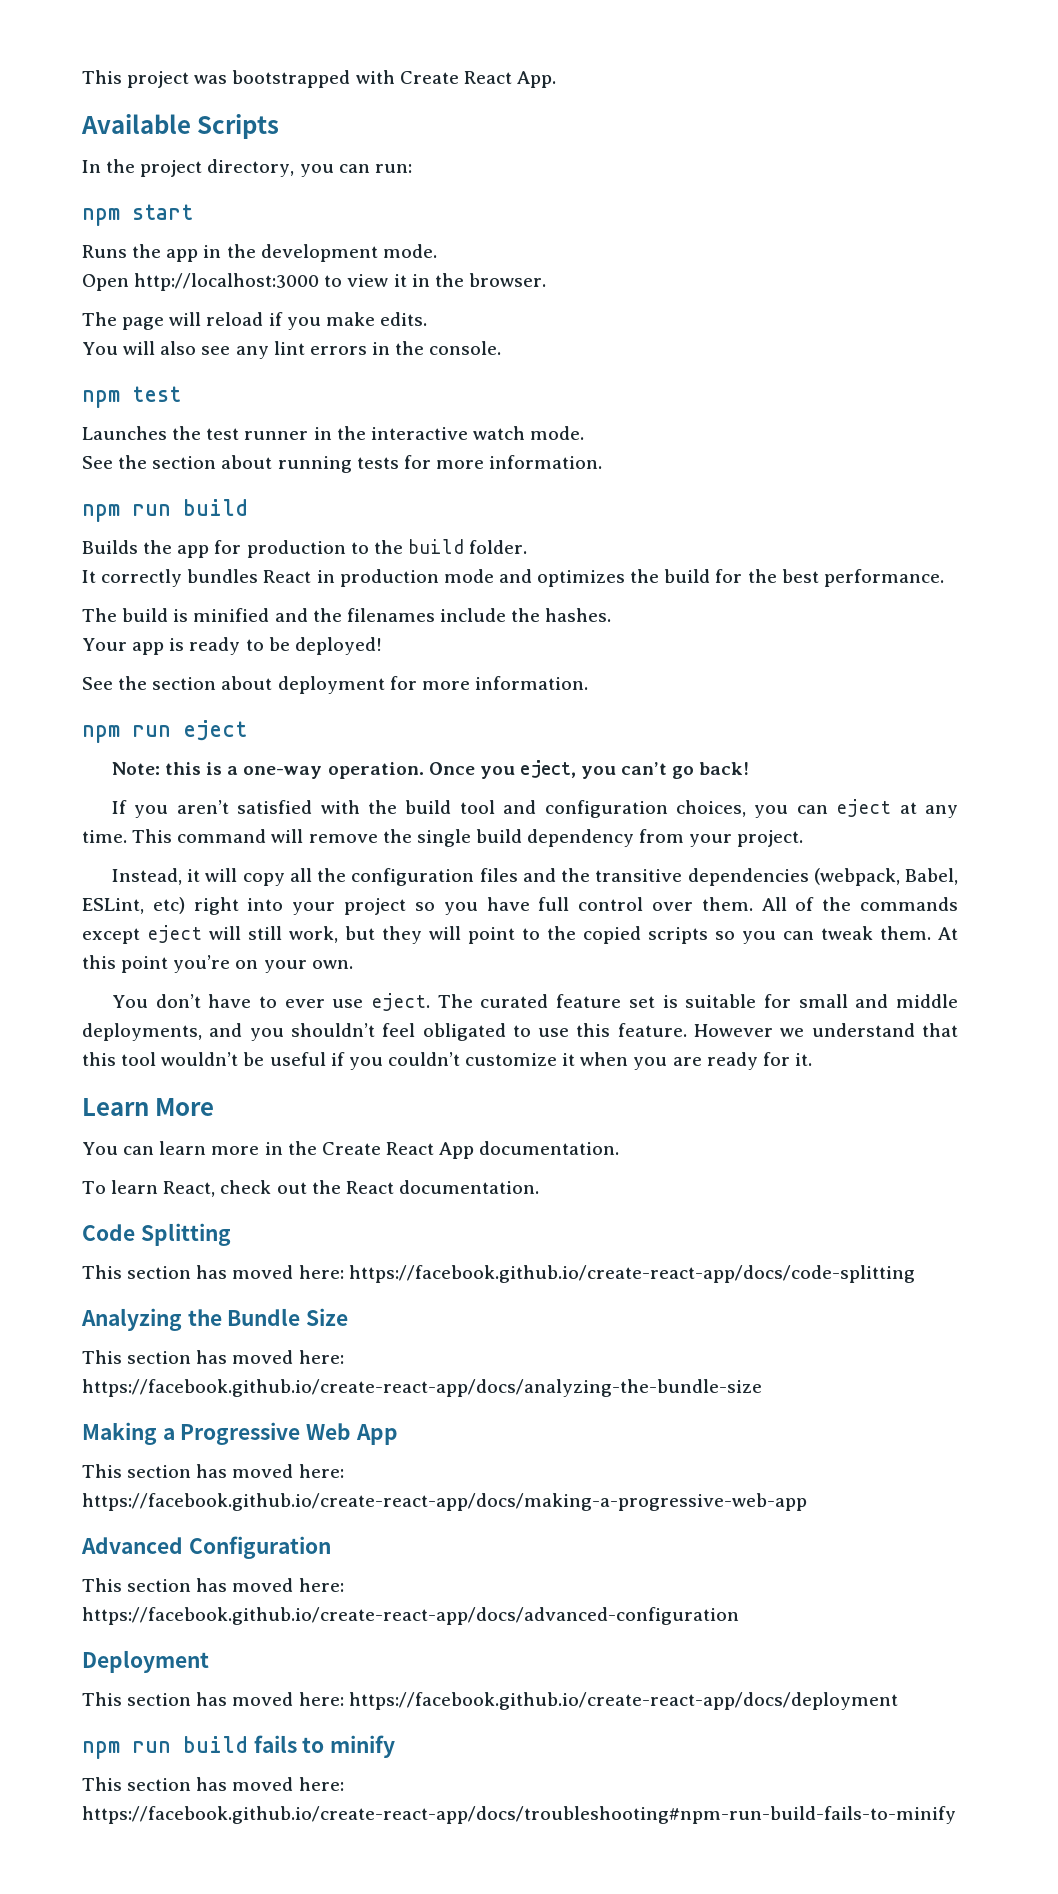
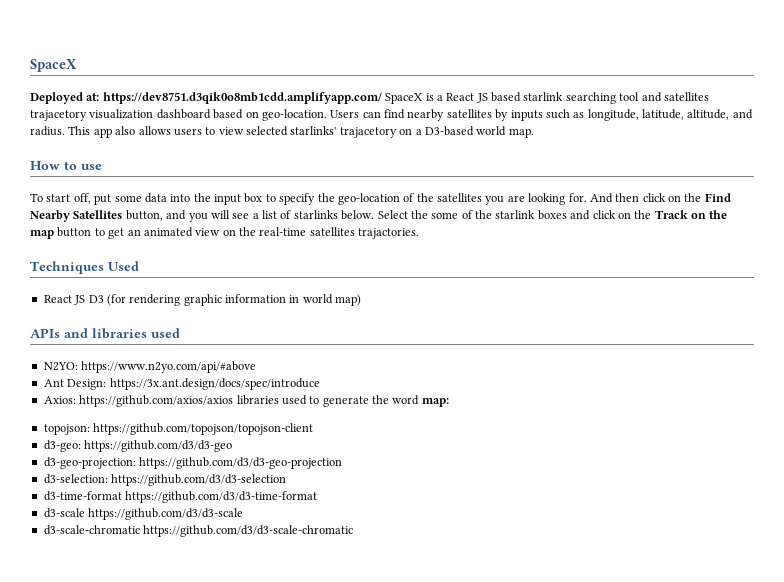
[82,70,556,88] [81,114,280,139] [82,159,412,177] [82,204,193,226] [82,244,437,262] [82,273,546,291] [82,312,427,330] [82,341,502,359] [82,386,181,408] [82,426,585,440] [82,455,603,473] [82,499,248,522] [82,539,528,558] [82,569,944,587] [82,608,612,622] [82,637,382,655] [82,676,588,694] [82,720,247,743] [111,760,750,779] [111,799,958,818] [82,829,804,847] [111,868,958,886] [82,897,958,915] [82,925,958,944] [82,955,353,973] [111,993,958,1011] [82,1023,958,1041] [82,1052,812,1070] [82,1098,215,1116] [82,1141,620,1159] [82,1180,539,1197] [82,1223,231,1246] [82,1265,915,1283] [81,1308,349,1331] [82,1350,344,1364] [82,1379,762,1397] [82,1422,398,1445] [82,1464,344,1478] [82,1493,807,1511] [81,1536,331,1559] [82,1578,344,1592] [82,1607,739,1625] [82,1650,209,1673] [82,1692,898,1710] [82,1735,396,1759] [82,1777,344,1791] [82,1806,956,1824] This project was bootstrapped with Create React App. // Available Scripts // In the project directory, you can run: // npm start // Runs the app in the development mode. // Open http://localhost:3000 to view it in the browser. // The page will reload if you make edits. // You will also see any lint errors in the console. // npm test // Launches the test runner in the interactive watch mode. // See the section about running tests for more information. // npm run build // Builds the app for production to the build folder. // It correctly bundles React in production mode and optimizes the build for the best performance. // The build is minified and the filenames include the hashes. // Your app is ready to be deployed! // See the section about deployment for more information. // npm run eject // Note: this is a one-way operation. Once you eject, you can’t go back! // If you aren’t satisfied with the build tool and configuration choices, you can eject at any time. This command will remove the single build dependency from your project. // Instead, it will copy all the configuration files and the transitive dependencies (webpack, Babel, ESLint, etc) right into your project so you have full control over them. All of the commands except eject will still work, but they will point to the copied scripts so you can tweak them. At this point you’re on your own. // You don’t have to ever use eject. The curated feature set is suitable for small and middle deployments, and you shouldn’t feel obligated to use this feature. However we understand that this tool wouldn’t be useful if you couldn’t customize it when you are ready for it. // Learn More // You can learn more in the Create React App documentation. // To learn React, check out the React documentation. // Code Splitting // This section has moved here: https://facebook.github.io/create-react-app/docs/code-splitting // Analyzing the Bundle Size // This section has moved here: https://facebook.github.io/create-react-app/docs/analyzing-the-bundle-size // Making a Progressive Web App // This section has moved here: https://facebook.github.io/create-react-app/docs/making-a-progressive-web-app // Advanced Configuration // This section has moved here: https://facebook.github.io/create-react-app/docs/advanced-configuration // Deployment // This section has moved here: https://facebook.github.io/create-react-app/docs/deployment // npm run build fails to minify // This section has moved here: https://facebook.github.io/create-react-app/docs/troubleshooting#npm-run-build-fails-to-minify -> [30,59,77,72] [30,92,709,104] [30,109,753,121] [30,126,534,138] [30,161,102,170] [30,193,731,205] [30,210,728,222] [30,227,420,239] [30,261,139,274] [43,294,362,306] [30,328,180,339] [43,361,257,373] [43,378,320,390] [43,395,449,407] [43,423,314,435] [43,440,233,452] [43,457,343,469] [43,474,287,486] [43,491,318,503] [43,508,244,520] [43,525,354,537] SpaceX // Deployed at: https://dev8751.d3qik0o8mb1cdd.amplifyapp.com/ SpaceX is a React JS based starlink searching tool and satellites trajacetory visualization dashboard based on geo-location. Users can find nearby satellites by inputs such as longitude, latitude, altitude, and radius. This app also allows users to view selected starlinks' trajacetory on a D3-based world map. // How to use // To start off, put some data into the input box to specify the geo-location of the satellites you are looking for. And then click on the Find Nearby Satellites button, and you will see a list of starlinks below. Select the some of the starlink boxes and click on the Track on the map button to get an animated view on the real-time satellites trajactories. // Techniques Used // React JS D3 (for rendering graphic information in world map) // APIs and libraries used // N2YO: https://www.n2yo.com/api/#above // Ant Design: https://3x.ant.design/docs/spec/introduce // Axios: https://github.com/axios/axios libraries used to generate the word map: // topojson: https://github.com/topojson/topojson-client // d3-geo: https://github.com/d3/d3-geo // d3-geo-projection: https://github.com/d3/d3-geo-projection // d3-selection: https://github.com/d3/d3-selection // d3-time-format https://github.com/d3/d3-time-format // d3-scale https://github.com/d3/d3-scale // d3-scale-chromatic https://github.com/d3/d3-scale-chromatic

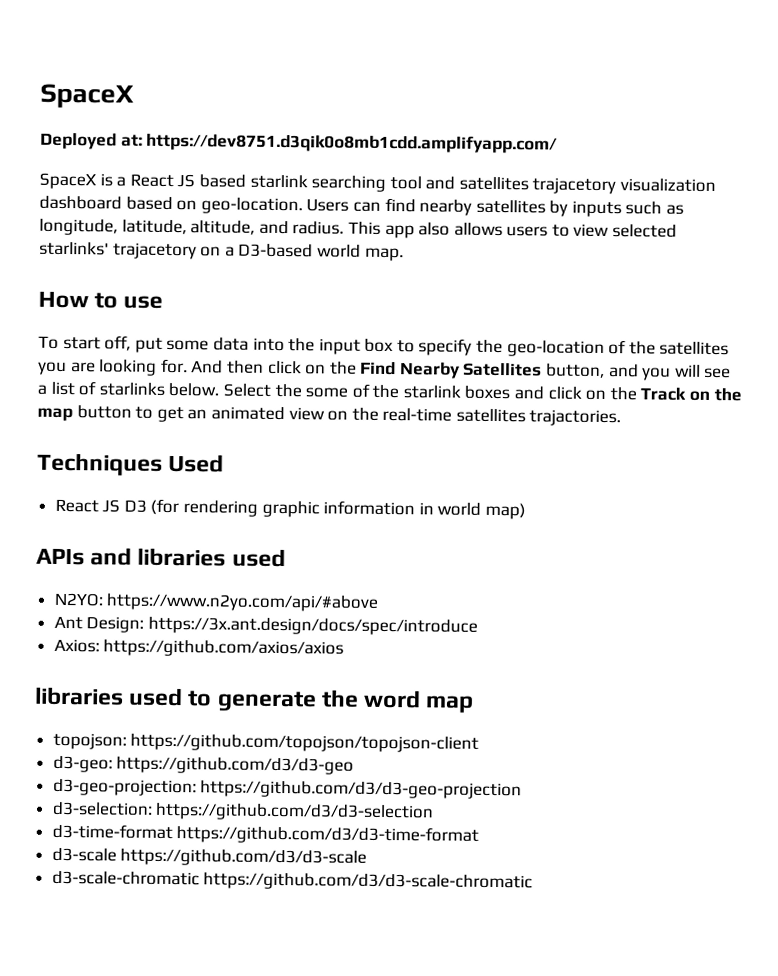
(382, 98) none -> (559, 143) //
(234, 401) none -> (345, 648) //
[421,398,449,407] map: -> [425,695,475,713] map

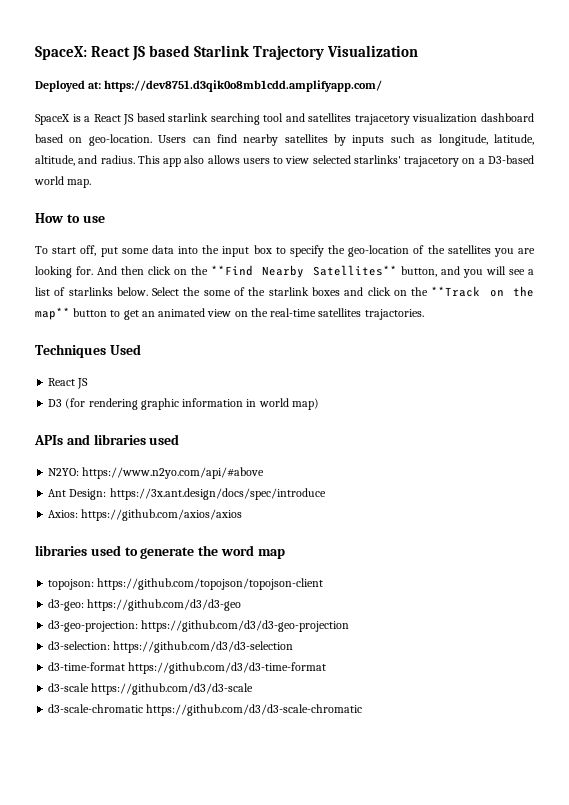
[40,83,134,109] SpaceX -> [35,45,419,61] SpaceX: React JS based Starlink Trajectory Visualization
[360,361,543,379] Find Nearby Satellites -> [211,265,397,278] **Find Nearby Satellites**
[640,387,742,402] [37,407,73,422] Track on the map -> [431,286,534,297] [35,307,70,320] **Track on the map**
(121, 506) none -> (89, 383) //

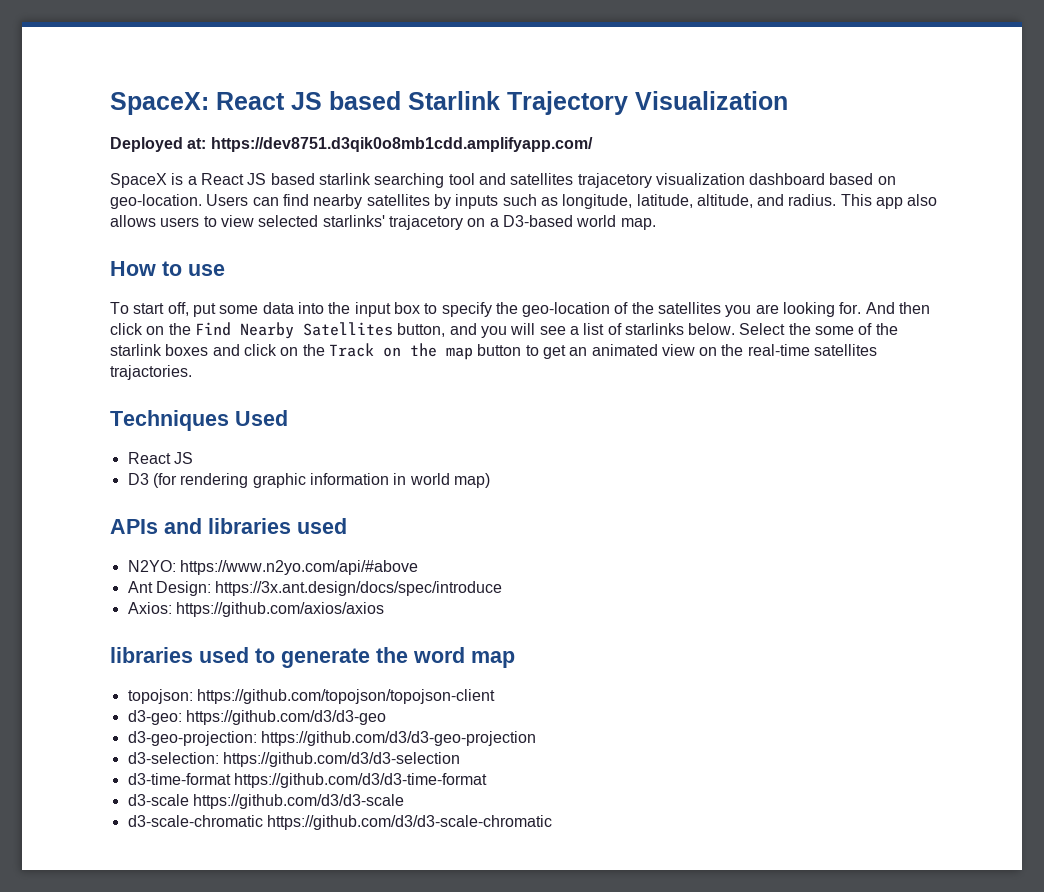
[211,265,397,278] **Find Nearby Satellites** -> [194,322,393,339] Find Nearby Satellites
[431,286,534,297] [35,307,70,320] **Track on the map** -> [328,343,473,360] Track on the map

